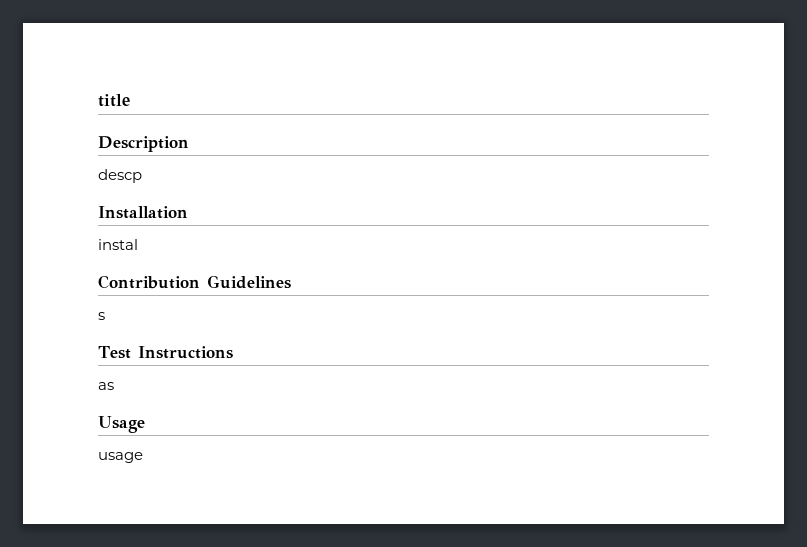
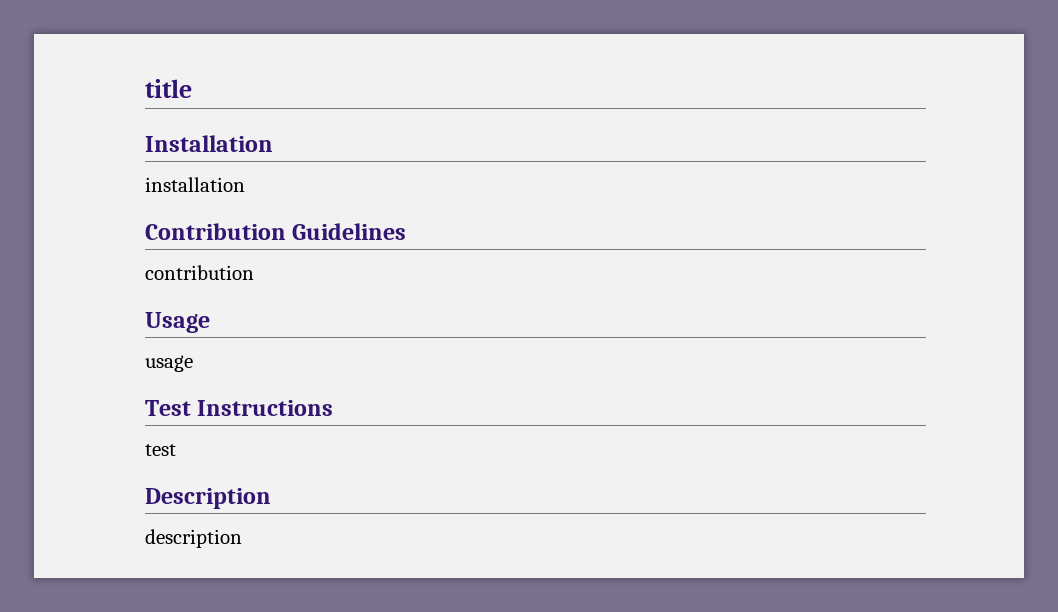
[98,136,189,152] [98,169,142,183] // Description // descp -> (192, 88) none
[98,239,138,250] instal -> [145,177,245,192] installation
[98,312,105,320] s -> [145,265,254,280] [145,312,210,333] [145,355,193,372] contribution // Usage // usage
[98,382,114,390] [98,416,145,433] [98,452,143,463] as // Usage // usage -> [145,444,176,456] [145,488,271,509] [145,529,242,548] test // Description // description

